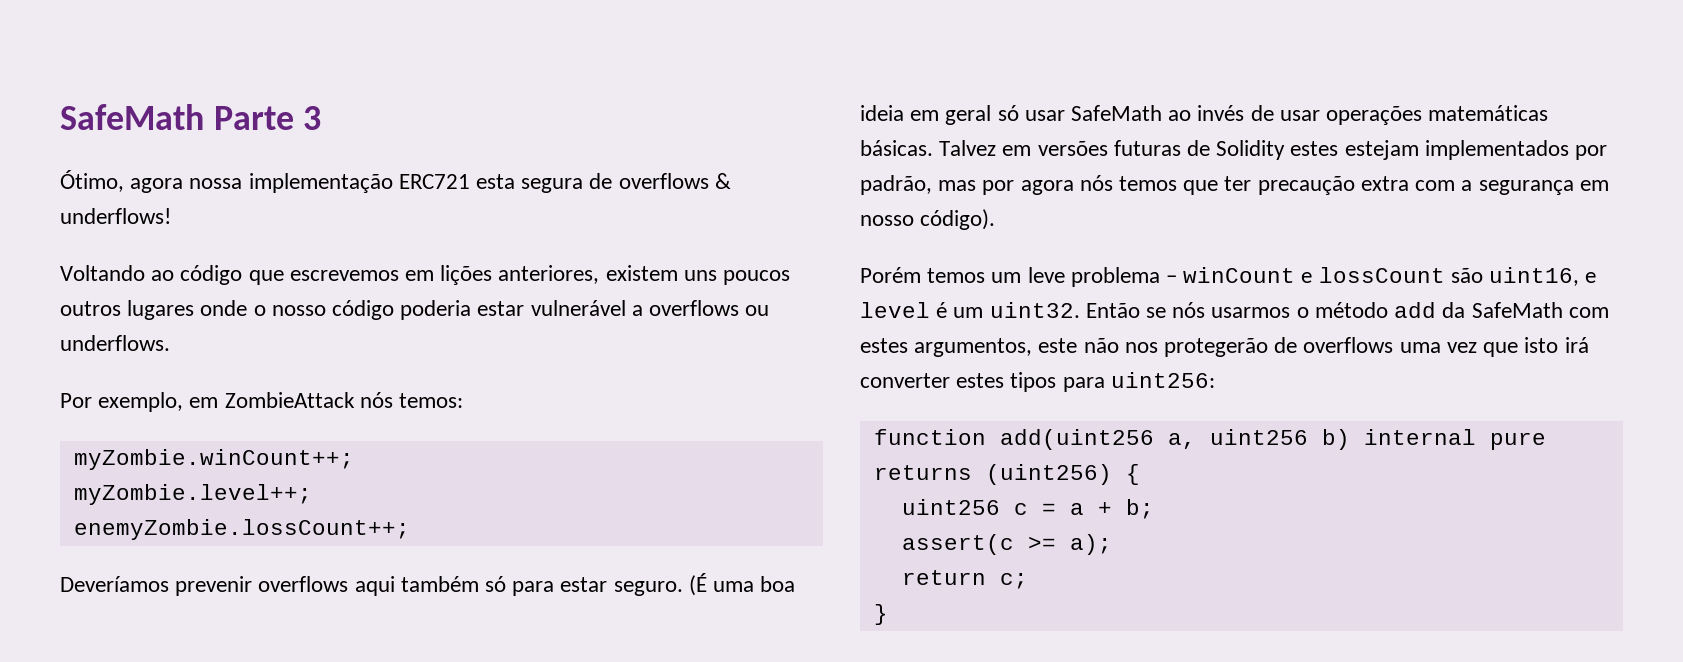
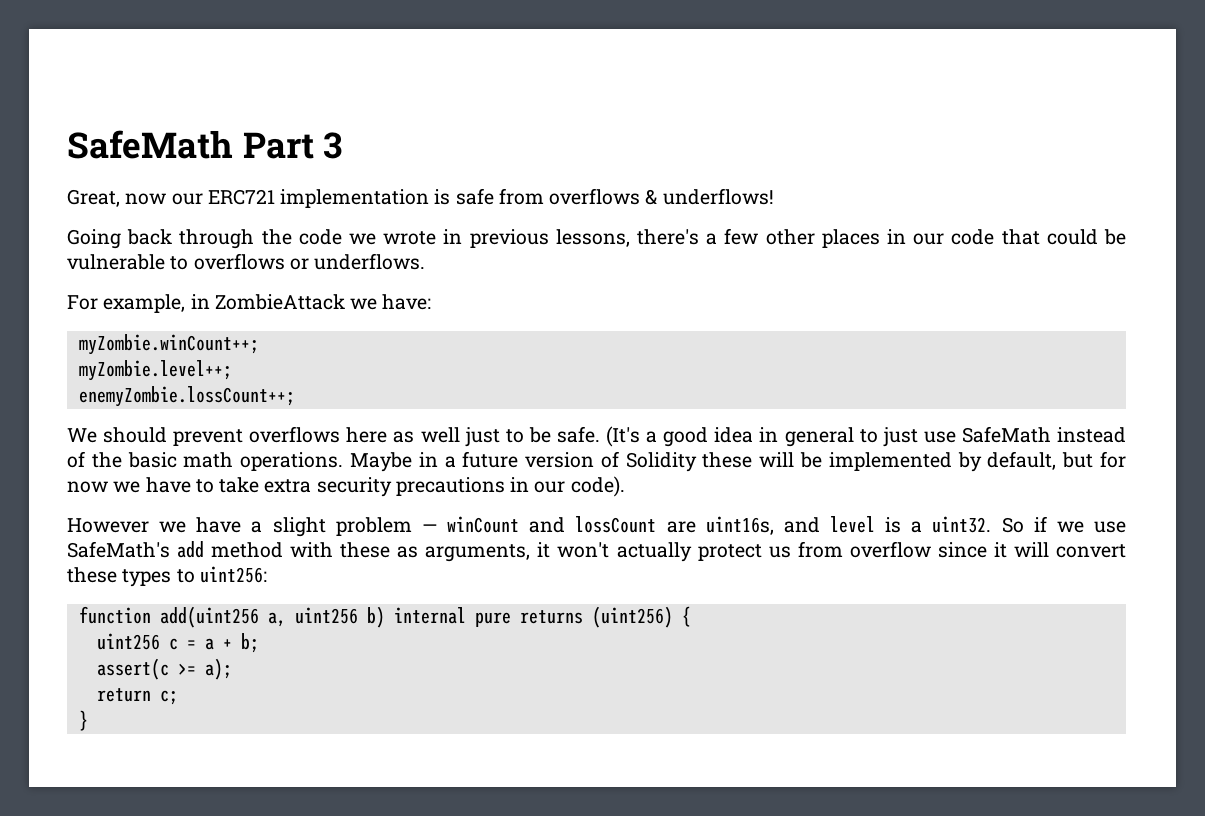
[60,104,294,130] SafeMath Parte -> [67,130,314,159] SafeMath Part
[60,170,731,193] [60,208,171,224] [60,265,791,285] [60,300,770,320] [60,335,170,351] [60,392,464,412] [73,449,354,470] [73,484,312,505] [73,519,410,540] [60,573,796,596] [860,105,1549,125] [860,140,1608,160] [860,175,1609,195] [860,209,996,230] [860,267,1597,287] [860,302,1609,318] [860,337,1589,357] [860,372,1105,392] Ótimo, agora nossa implementação ERC721 esta segura de overflows & underflows! // Voltando ao código que escrevemos em lições anteriores, existem uns poucos outros lugares onde o nosso código poderia estar vulnerável a overflows ou underflows. // Por exemplo, em ZombieAttack nós temos: // myZombie.winCount++; // myZombie.level++; // enemyZombie.lossCount++; // Deveríamos prevenir overflows aqui também só para estar seguro. (É uma boa ideia em geral só usar SafeMath ao invés de usar operações matemáticas básicas. Talvez em versões futuras de Solidity estes estejam implementados por padrão, mas por agora nós temos que ter precaução extra com a segurança em nosso código). // Porém temos um leve problema – winCount e lossCount são uint16, e level é um uint32. Então se nós usarmos o método add da SafeMath com estes argumentos, este não nos protegerão de overflows uma vez que isto irá converter estes tipos para -> [67,188,774,208] [67,228,1127,249] [67,253,426,270] [67,294,432,313] [78,334,259,355] [78,360,232,381] [78,386,295,407] [67,426,1126,447] [67,451,1126,472] [67,476,625,497] [67,516,1126,537] [67,541,1126,562] [67,567,195,587] Great, now our ERC721 implementation is safe from overflows & underflows! // Going back through the code we wrote in previous lessons, there's a few other places in our code that could be vulnerable to overflows or underflows. // For example, in ZombieAttack we have: // myZombie.winCount++; // myZombie.level++; // enemyZombie.lossCount++; // We should prevent overflows here as well just to be safe. (It's a good idea in general to just use SafeMath instead of the basic math operations. Maybe in a future version of Solidity these will be implemented by default, but for now we have to take extra security precautions in our code). // However we have a slight problem — winCount and lossCount are uint16s, and level is a uint32. So if we use SafeMath's add method with these as arguments, it won't actually protect us from overflow since it will convert these types to

